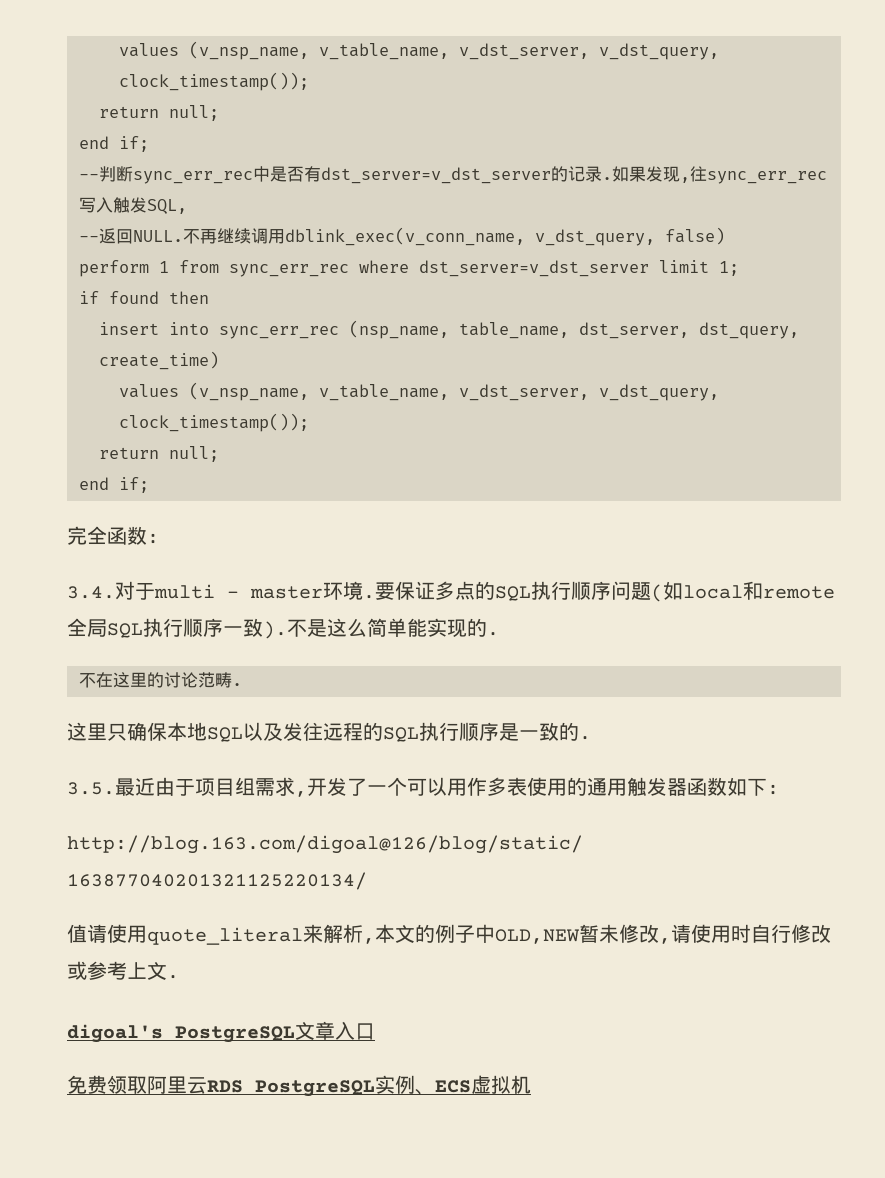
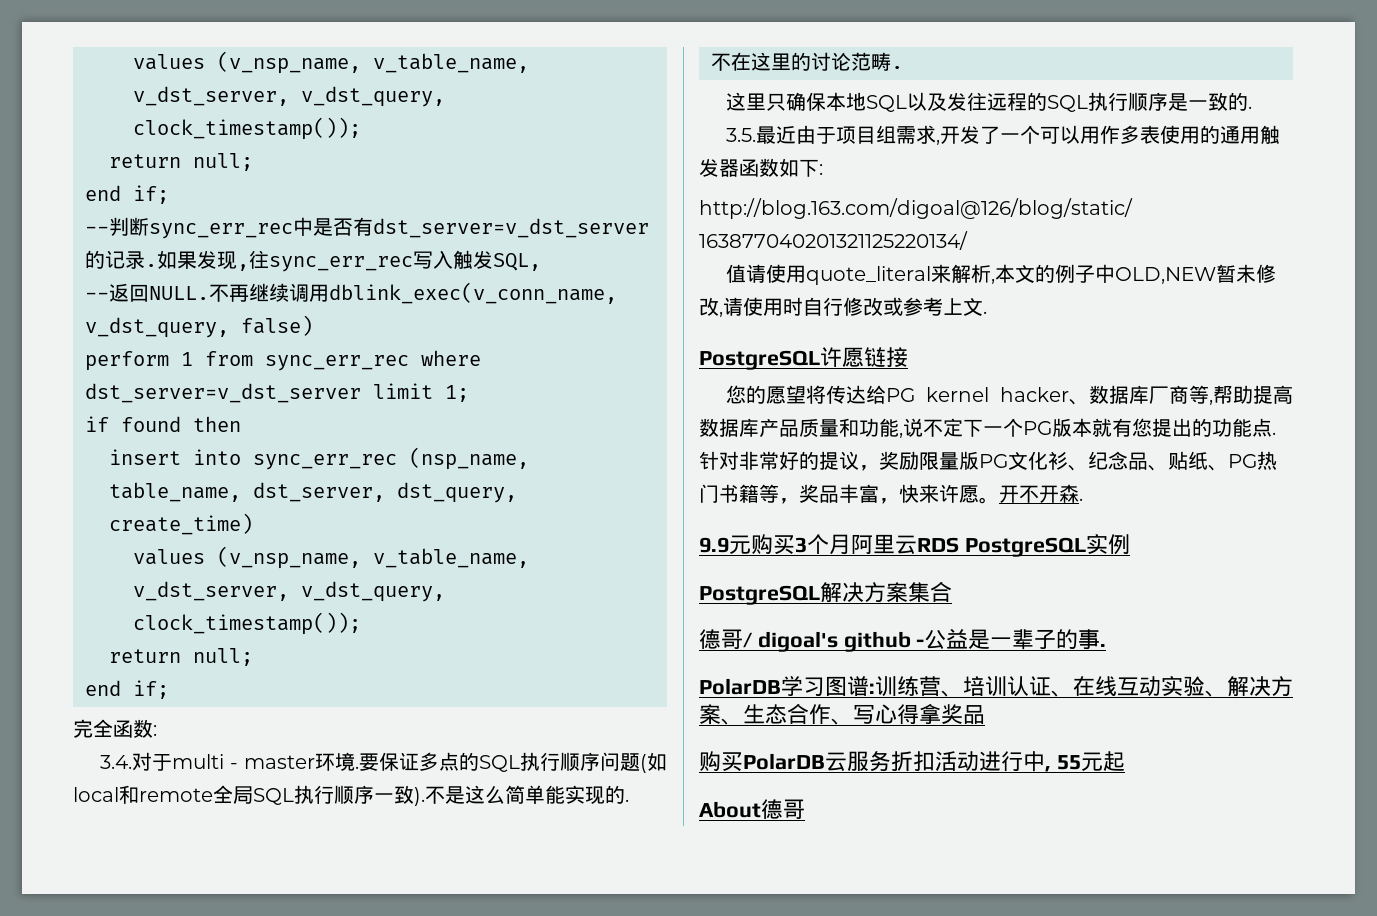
[67,1021,375,1043] [67,1075,147,1094] digoal's PostgreSQL文章入口 // 免费领取 -> [699,347,908,370] [726,385,1293,405] [699,418,1276,438] [699,451,1277,471] [699,484,1083,504] [699,534,851,555] PostgreSQL许愿链接 // 您的愿望将传达给PG kernel hacker、数据库厂商等,帮助提高数据库产品质量和功能,说不定下一个PG版本就有您提出的功能点.针对非常好的提议，奖励限量版PG文化衫、纪念品、贴纸、PG热门书籍等，奖品丰富，快来许愿。开不开森. // 9.9元购买3个月
[415,1075,531,1095] 、ECS虚拟机 -> [699,581,952,605] [699,628,1107,652] [699,676,1293,697] [699,703,985,725] [699,751,1125,772] [699,799,805,819] // PostgreSQL解决方案集合 // 德哥/ digoal's github -公益是一辈子的事. // PolarDB学习图谱:训练营、培训认证、在线互动实验、解决方案、生态合作、写心得拿奖品 // 购买PolarDB云服务折扣活动进行中, 55元起 // About德哥

